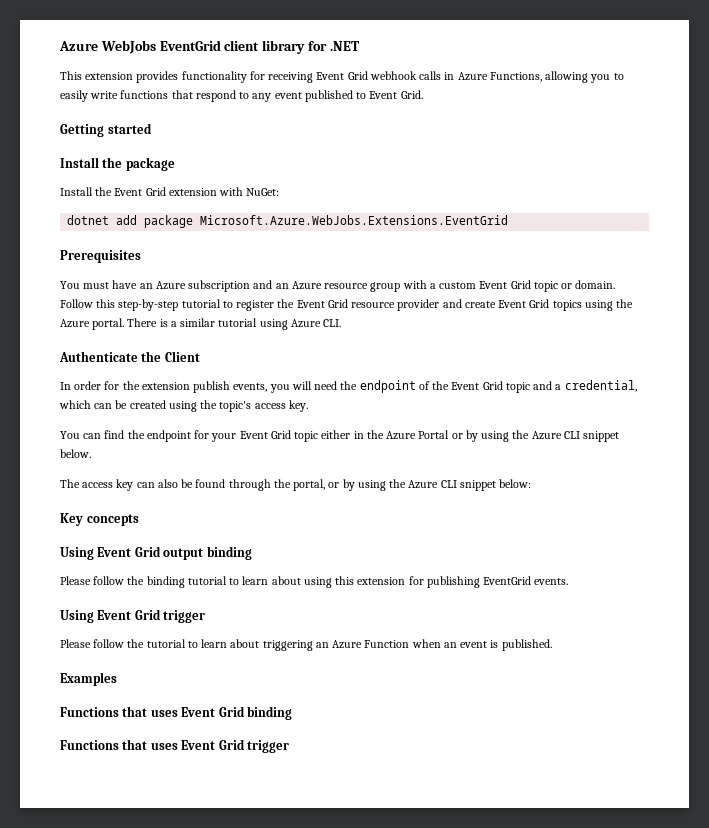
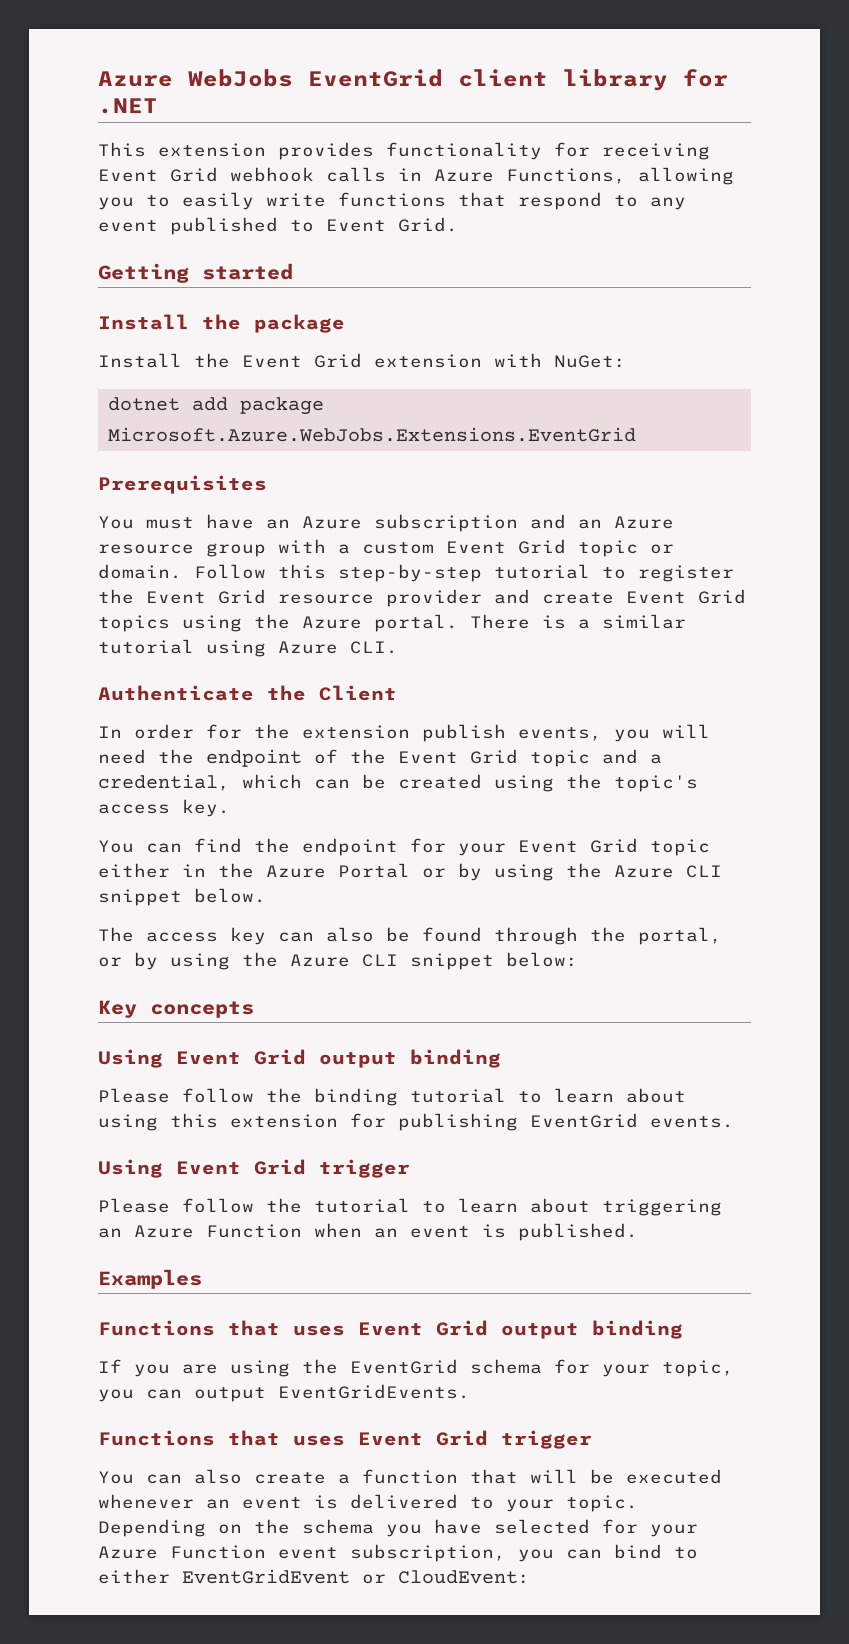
[246,706,292,720] binding -> [501,1320,683,1339] [98,1359,734,1377] [98,1384,470,1402] output binding // If you are using the EventGrid schema for your topic, you can output EventGridEvents.
(289, 746) none -> [98,1469,722,1484] [98,1494,638,1512] [98,1519,698,1537] [98,1544,698,1562] [98,1569,530,1584] // You can also create a function that will be executed whenever an event is delivered to your topic. Depending on the schema you have selected for your Azure Function event subscription, you can bind to either EventGridEvent or CloudEvent:

